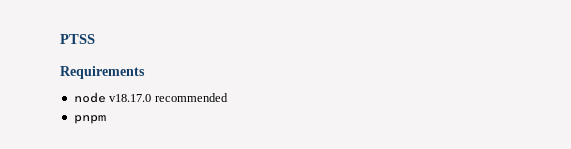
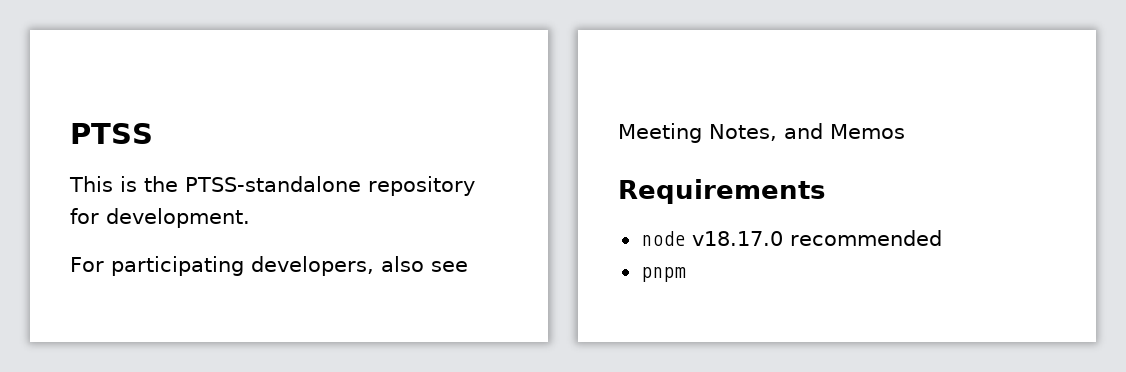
(95, 39) none -> [69,176,475,196] [70,208,250,228] [70,256,468,276] [618,123,905,143] // This is the PTSS-standalone repository for development. // For participating developers, also see Meeting Notes, and Memos

